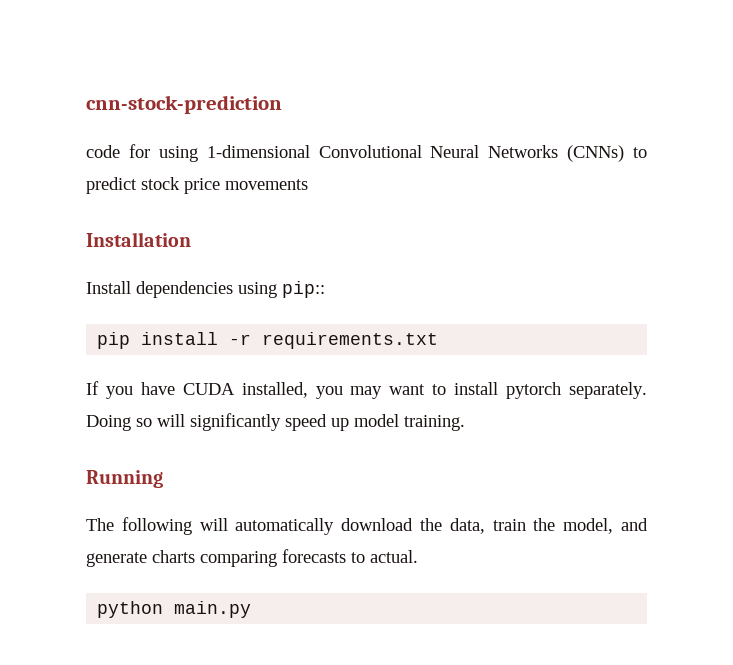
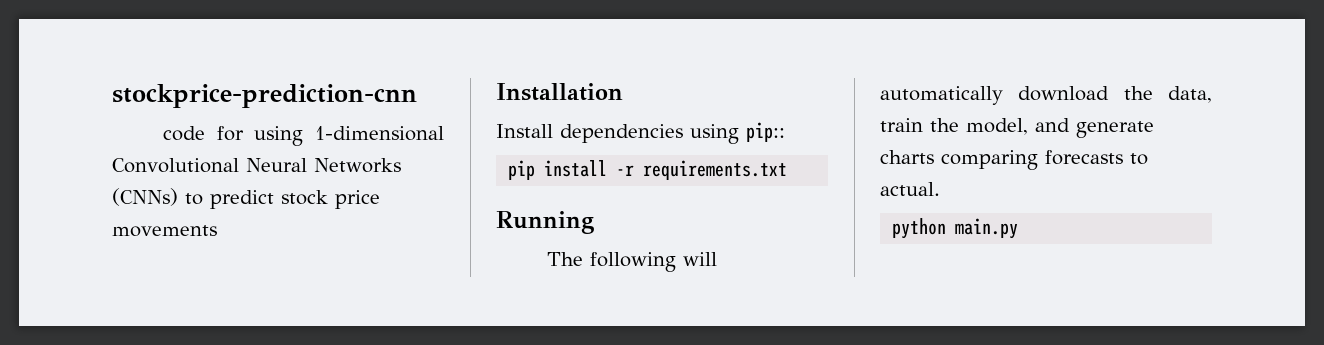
[86,95,282,114] cnn-stock-prediction -> [112,84,417,108] stockprice-prediction-cnn
[86,381,648,399] [86,413,465,431] // If you have CUDA installed, you may want to install pytorch separately. Doing so will significantly speed up model training. -> (788, 170) none

